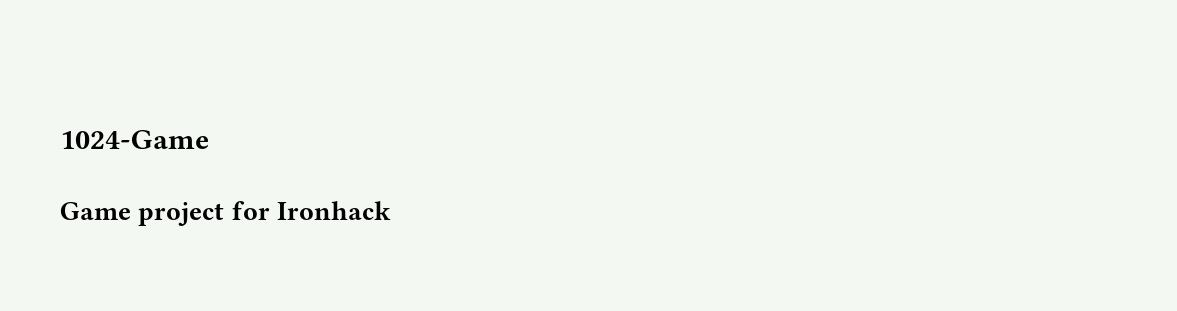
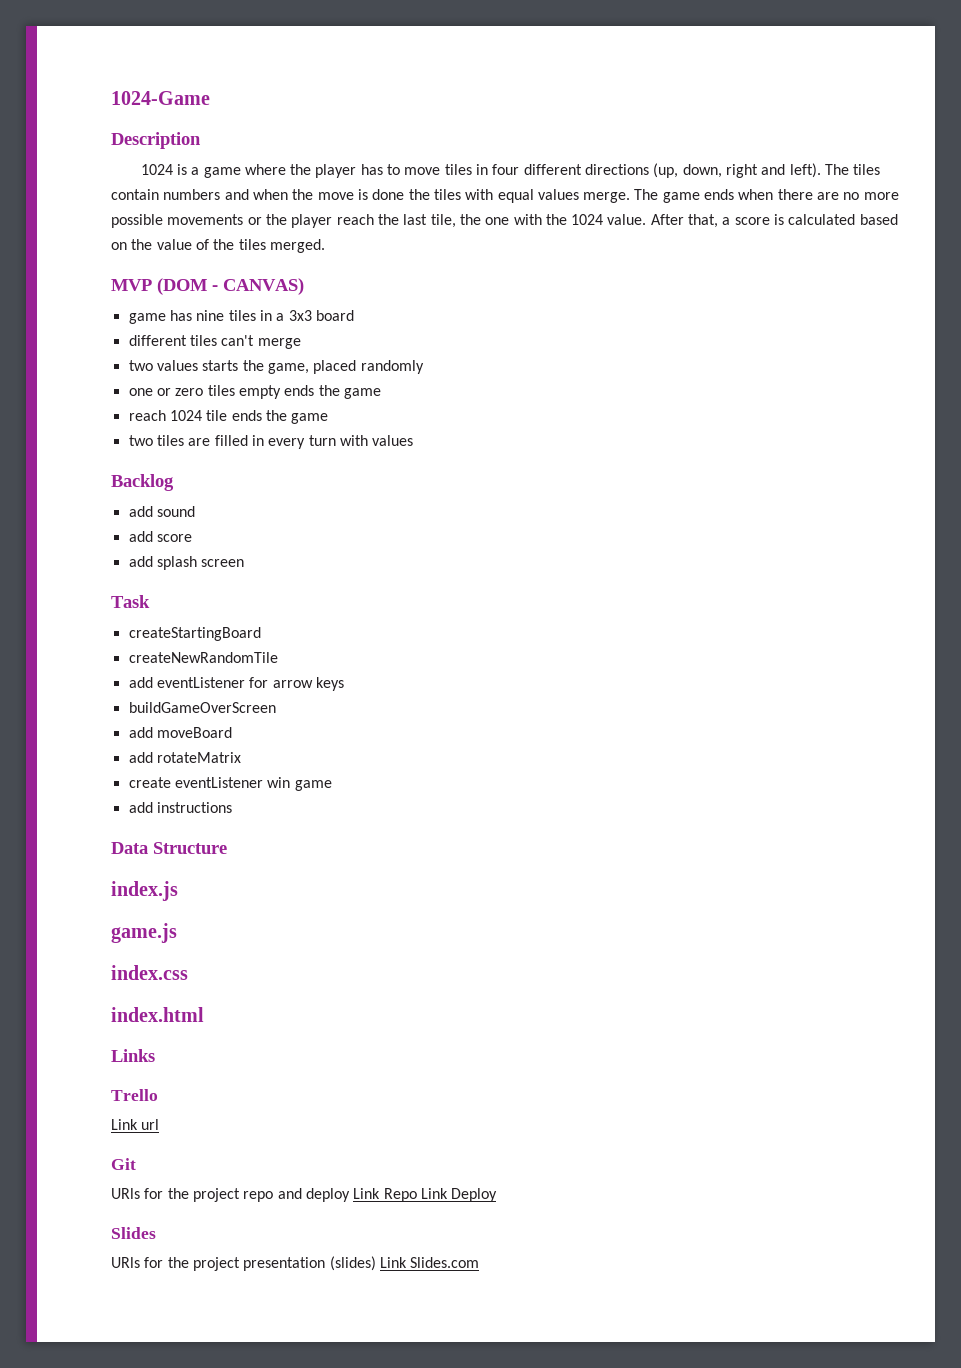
[60,201,391,226] Game project for Ironhack -> [111,132,201,149] [140,163,881,178] [111,189,899,203] [111,214,898,228] [111,239,325,253] [111,278,304,295] [128,310,354,324] [128,335,301,349] [128,360,424,374] [128,385,381,399] [128,410,329,424] [128,435,414,449] [111,474,174,491] [128,506,195,517] [128,531,192,542] [128,556,245,570] [111,595,150,608] [128,627,261,641] [128,652,278,663] [128,677,344,691] [128,702,276,713] [128,727,232,738] [128,752,241,763] [128,777,332,791] [128,802,232,813] [111,842,227,854] [111,881,178,901] [111,923,177,943] [111,965,188,980] [111,1007,204,1022] [111,1049,155,1062] [111,1089,158,1101] [111,1119,160,1130] [111,1158,136,1170] [111,1188,498,1202] [111,1227,156,1239] [111,1256,480,1271] Description // 1024 is a game where the player has to move tiles in four different directions (up, down, right and left). The tiles contain numbers and when the move is done the tiles with equal values merge. The game ends when there are no more possible movements or the player reach the last tile, the one with the 1024 value. After that, a score is calculated based on the value of the tiles merged. // MVP (DOM - CANVAS) // game has nine tiles in a 3x3 board // different tiles can't merge // two values starts the game, placed randomly // one or zero tiles empty ends the game // reach 1024 tile ends the game // two tiles are filled in every turn with values // Backlog // add sound // add score // add splash screen // Task // createStartingBoard // createNewRandomTile // add eventListener for arrow keys // buildGameOverScreen // add moveBoard // add rotateMatrix // create eventListener win game // add instructions // Data Structure // index.js // game.js // index.css // index.html // Links // Trello // Link url // Git // URls for the project repo and deploy Link Repo Link Deploy // Slides // URls for the project presentation (slides) Link Slides.com

